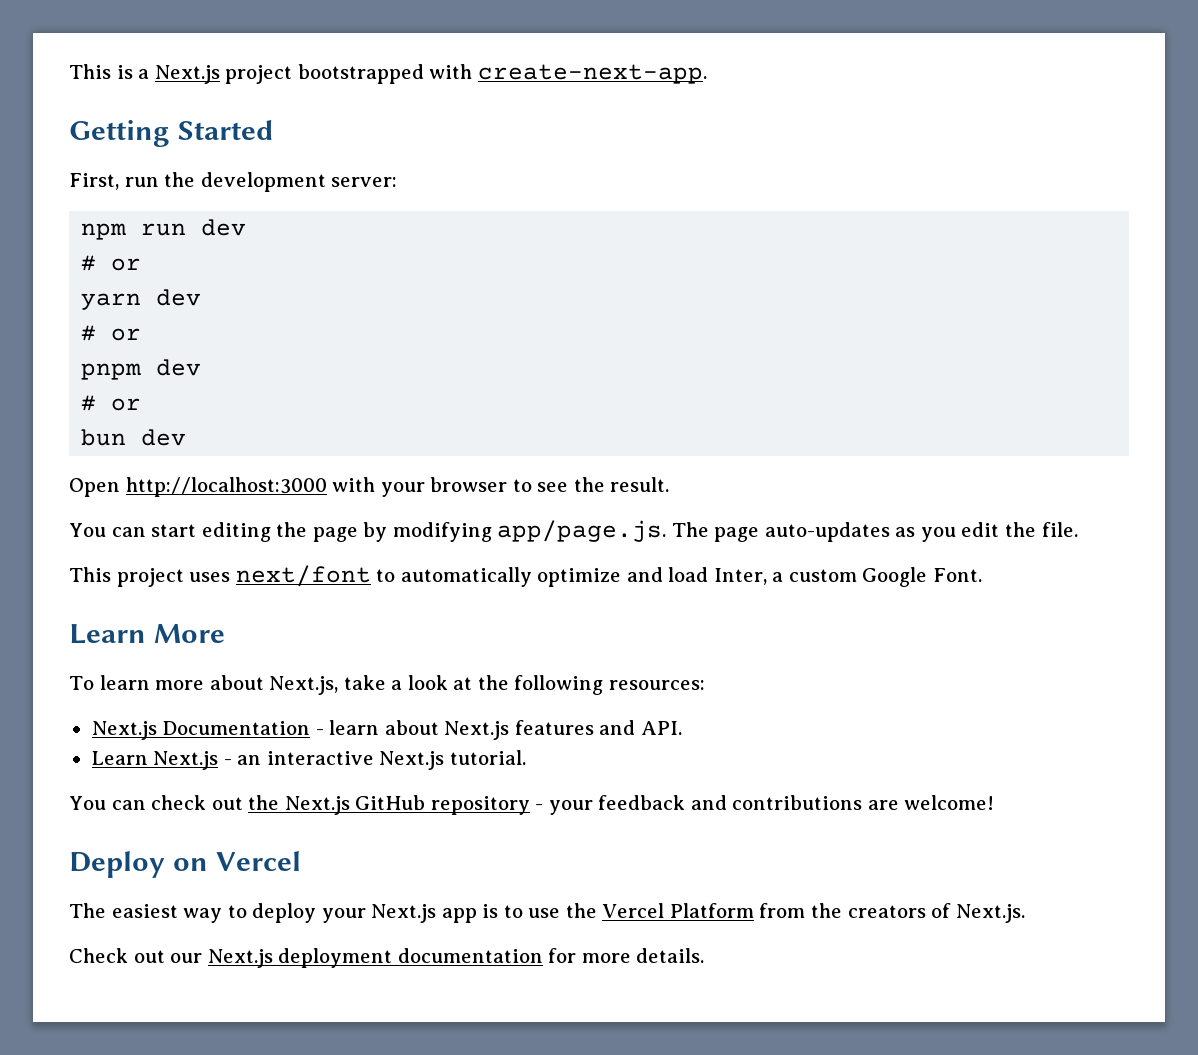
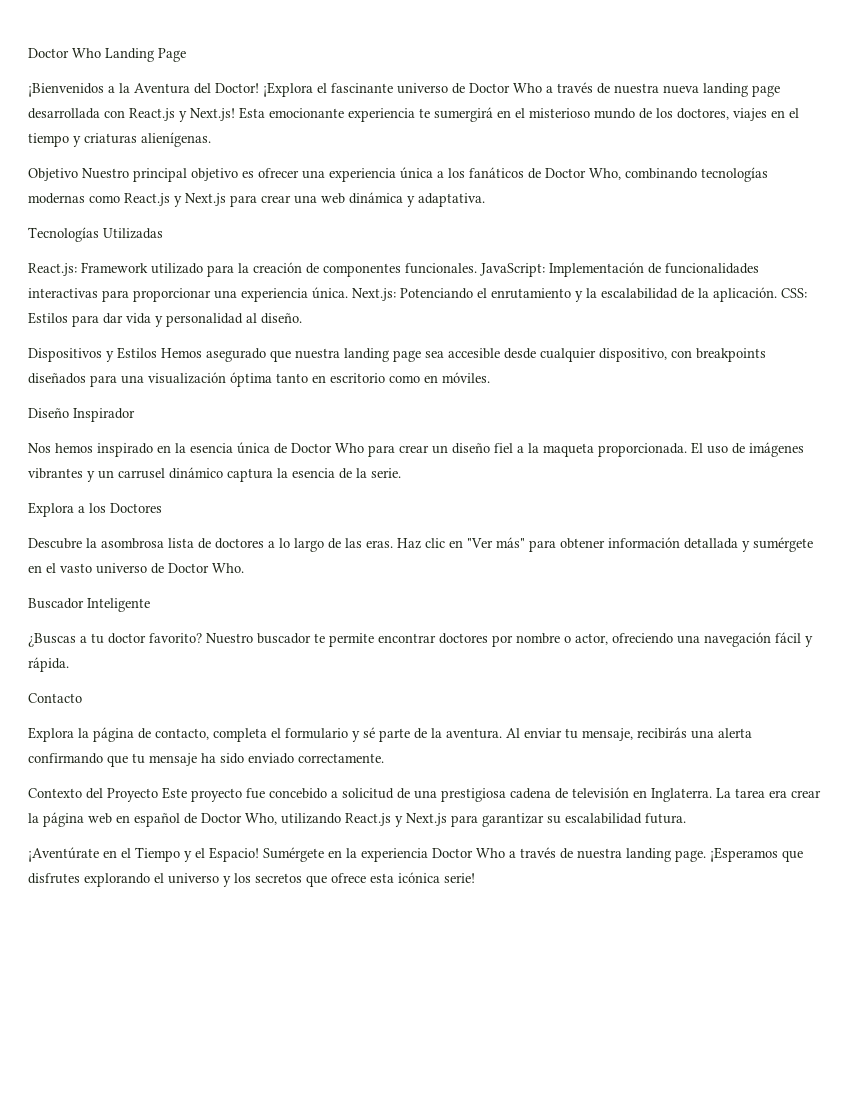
[69,64,707,84] [69,119,273,147] [69,172,398,192] [81,219,247,240] [81,255,142,271] [81,289,202,310] [81,325,142,341] [81,359,202,380] [81,395,142,411] [81,429,187,446] [69,477,670,497] [69,520,1078,542] [69,565,982,587] [69,624,225,644] [69,675,705,695] [91,720,682,740] [91,750,526,770] [69,795,995,815] [69,851,301,878] [69,903,1025,923] [69,948,705,968] This is a Next.js project bootstrapped with create-next-app. // Getting Started // First, run the development server: // npm run dev // # or // yarn dev // # or // pnpm dev // # or // bun dev // Open http://localhost:3000 with your browser to see the result. // You can start editing the page by modifying app/page.js. The page auto-updates as you edit the file. // This project uses next/font to automatically optimize and load Inter, a custom Google Font. // Learn More // To learn more about Next.js, take a look at the following resources: // Next.js Documentation - learn about Next.js features and API. // Learn Next.js - an interactive Next.js tutorial. // You can check out the Next.js GitHub repository - your feedback and contributions are welcome! // Deploy on Vercel // The easiest way to deploy your Next.js app is to use the Vercel Platform from the creators of Next.js. // Check out our Next.js deployment documentation for more details. -> [28,48,186,62] [28,82,780,97] [28,107,799,122] [28,132,211,147] [28,167,768,182] [28,192,485,207] [28,227,163,242] [28,262,759,277] [28,287,807,302] [28,312,302,327] [28,347,766,362] [28,372,490,387] [28,408,135,422] [28,442,804,457] [28,467,401,482] [28,502,162,517] [28,537,813,552] [28,563,244,574] [28,598,150,612] [28,632,813,647] [28,657,69,672] [28,693,82,703] [28,727,752,742] [28,753,384,767] [28,787,821,802] [28,812,686,827] [28,847,803,862] [28,872,475,887] Doctor Who Landing Page // ¡Bienvenidos a la Aventura del Doctor! ¡Explora el fascinante universo de Doctor Who a través de nuestra nueva landing page desarrollada con React.js y Next.js! Esta emocionante experiencia te sumergirá en el misterioso mundo de los doctores, viajes en el tiempo y criaturas alienígenas. // Objetivo Nuestro principal objetivo es ofrecer una experiencia única a los fanáticos de Doctor Who, combinando tecnologías modernas como React.js y Next.js para crear una web dinámica y adaptativa. // Tecnologías Utilizadas // React.js: Framework utilizado para la creación de componentes funcionales. JavaScript: Implementación de funcionalidades interactivas para proporcionar una experiencia única. Next.js: Potenciando el enrutamiento y la escalabilidad de la aplicación. CSS: Estilos para dar vida y personalidad al diseño. // Dispositivos y Estilos Hemos asegurado que nuestra landing page sea accesible desde cualquier dispositivo, con breakpoints diseñados para una visualización óptima tanto en escritorio como en móviles. // Diseño Inspirador // Nos hemos inspirado en la esencia única de Doctor Who para crear un diseño fiel a la maqueta proporcionada. El uso de imágenes vibrantes y un carrusel dinámico captura la esencia de la serie. // Explora a los Doctores // Descubre la asombrosa lista de doctores a lo largo de las eras. Haz clic en "Ver más" para obtener información detallada y sumérgete en el vasto universo de Doctor Who. // Buscador Inteligente // ¿Buscas a tu doctor favorito? Nuestro buscador te permite encontrar doctores por nombre o actor, ofreciendo una navegación fácil y rápida. // Contacto // Explora la página de contacto, completa el formulario y sé parte de la aventura. Al enviar tu mensaje, recibirás una alerta confirmando que tu mensaje ha sido enviado correctamente. // Contexto del Proyecto Este proyecto fue concebido a solicitud de una prestigiosa cadena de televisión en Inglaterra. La tarea era crear la página web en español de Doctor Who, utilizando React.js y Next.js para garantizar su escalabilidad futura. // ¡Aventúrate en el Tiempo y el Espacio! Sumérgete en la experiencia Doctor Who a través de nuestra landing page. ¡Esperamos que disfrutes explorando el universo y los secretos que ofrece esta icónica serie!

